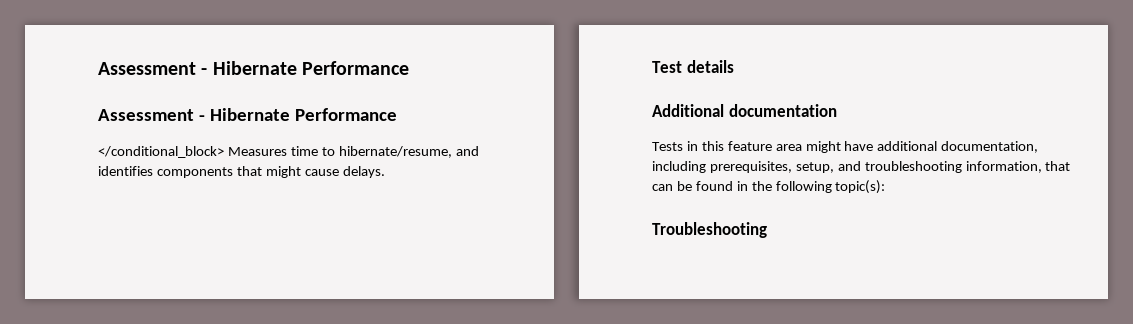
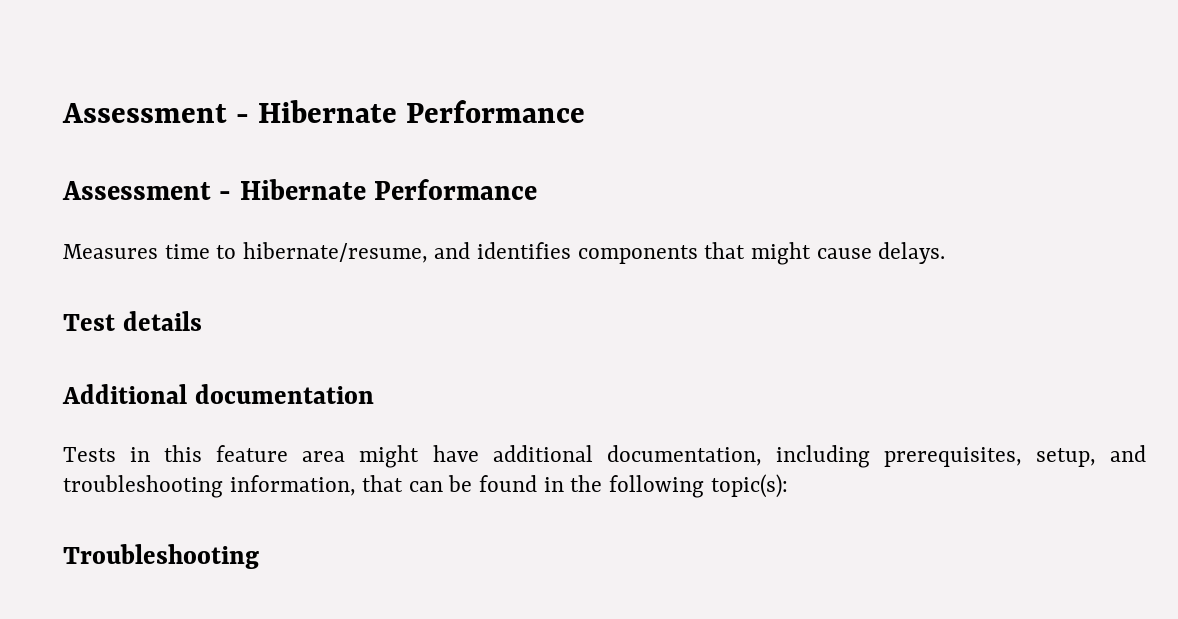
[98,146,224,158] </conditional_block> -> (538, 189) none

